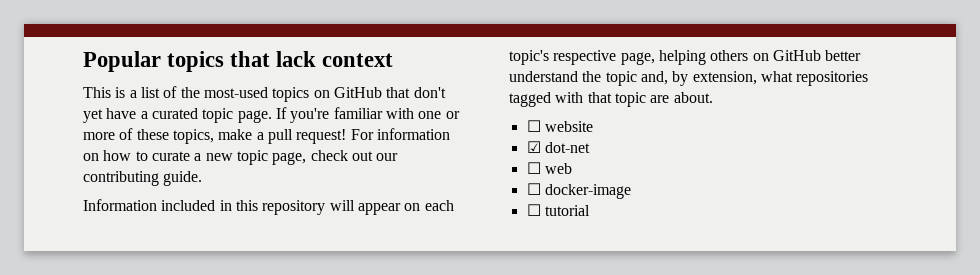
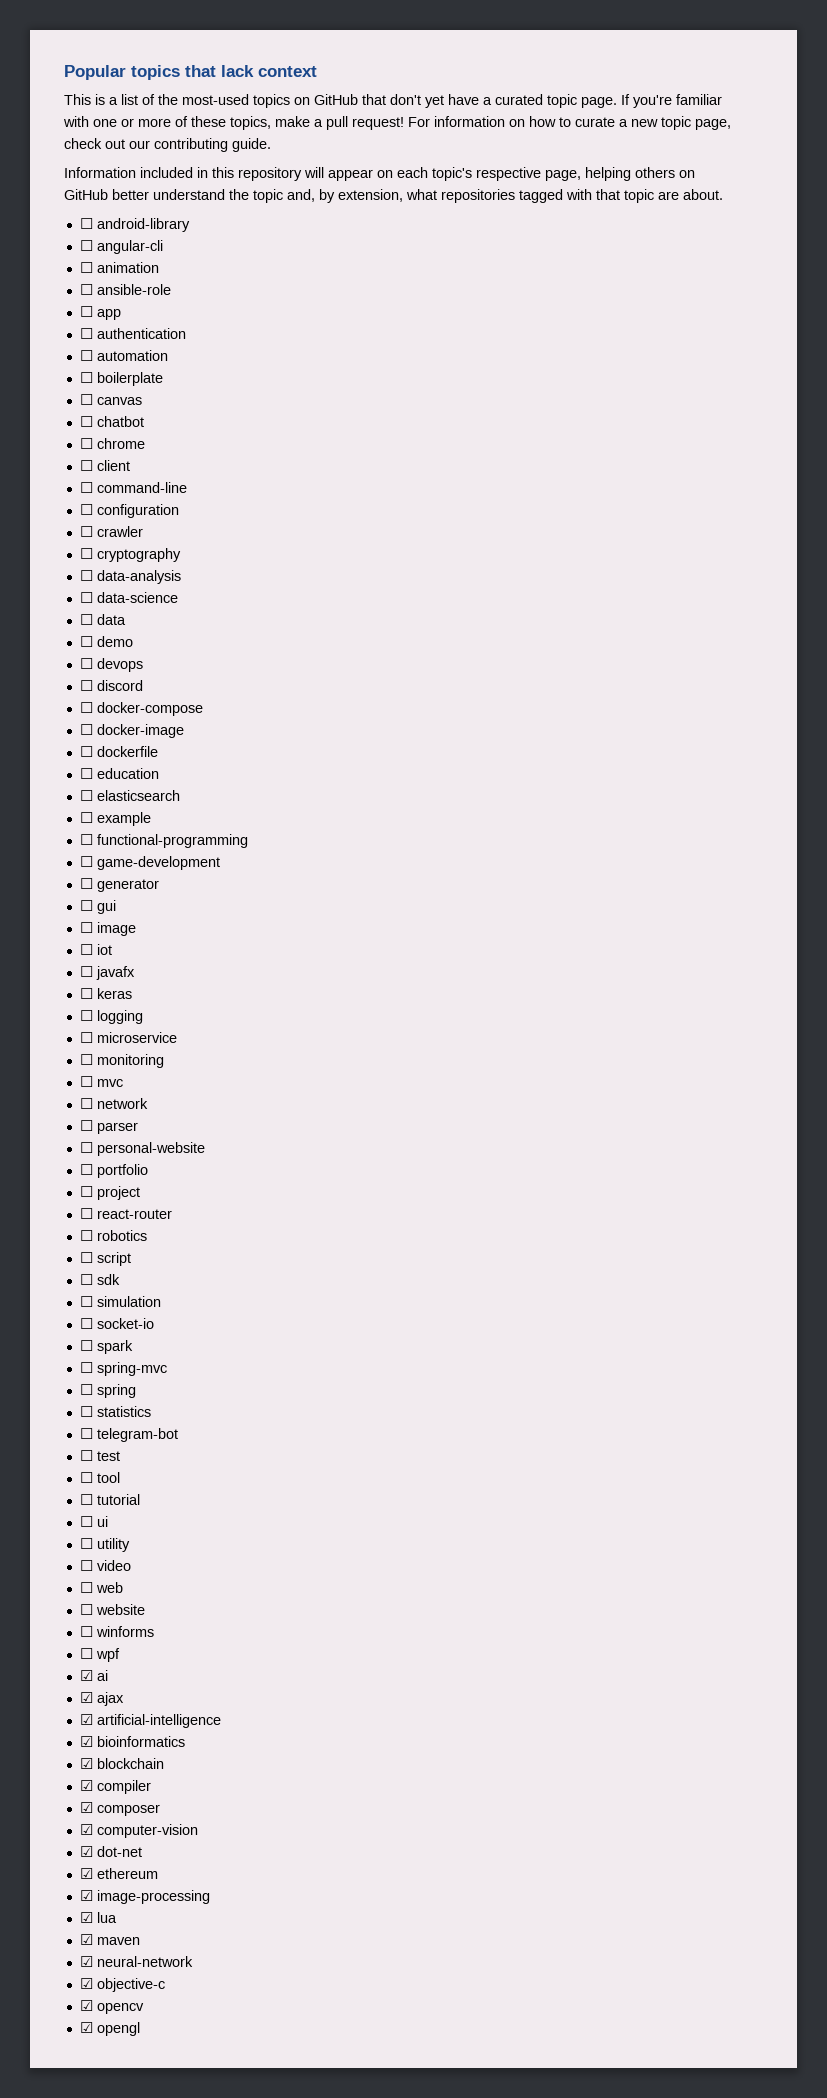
[544,121,593,132] [526,141,590,153] website // ☑ dot-net -> [96,218,190,232] [79,240,163,254] [79,262,159,273] [79,284,171,295] [79,306,121,320] [79,328,186,339] [79,350,168,361] [79,372,163,386] [79,394,142,405] [79,416,144,427] [79,438,145,449] [79,460,130,471] [79,482,187,493] [79,504,179,518] [79,526,143,537] [79,548,181,562] [79,570,181,584] [79,592,178,603] [79,614,126,625] [79,636,133,647] [79,658,143,672] [79,680,143,691] [79,702,203,716] [79,724,184,738] [79,746,158,757] [79,768,159,779] [79,790,180,801] [79,812,151,826] [79,834,248,848] [79,856,220,870] [79,878,159,892] [79,900,116,914] [79,922,136,936] [79,944,112,955] [79,966,135,980] [79,988,132,999] [79,1010,143,1024] [79,1032,177,1043] [79,1054,164,1068] [79,1076,123,1087] [79,1098,148,1109] [79,1120,138,1134] [79,1142,205,1156] [79,1164,148,1178] [79,1186,140,1200] [79,1208,172,1219] [79,1230,147,1241] [79,1252,131,1266] [79,1274,120,1285] [79,1296,161,1307] [79,1318,154,1329] [79,1340,133,1354] [79,1362,167,1376] [79,1384,136,1398] [79,1406,151,1417] [79,1428,178,1442] [79,1450,120,1461] [79,1472,120,1483] [79,1494,140,1505] [79,1516,108,1527] [79,1538,130,1552] [79,1560,131,1571] android-library // ☐ angular-cli // ☐ animation // ☐ ansible-role // ☐ app // ☐ authentication // ☐ automation // ☐ boilerplate // ☐ canvas // ☐ chatbot // ☐ chrome // ☐ client // ☐ command-line // ☐ configuration // ☐ crawler // ☐ cryptography // ☐ data-analysis // ☐ data-science // ☐ data // ☐ demo // ☐ devops // ☐ discord // ☐ docker-compose // ☐ docker-image // ☐ dockerfile // ☐ education // ☐ elasticsearch // ☐ example // ☐ functional-programming // ☐ game-development // ☐ generator // ☐ gui // ☐ image // ☐ iot // ☐ javafx // ☐ keras // ☐ logging // ☐ microservice // ☐ monitoring // ☐ mvc // ☐ network // ☐ parser // ☐ personal-website // ☐ portfolio // ☐ project // ☐ react-router // ☐ robotics // ☐ script // ☐ sdk // ☐ simulation // ☐ socket-io // ☐ spark // ☐ spring-mvc // ☐ spring // ☐ statistics // ☐ telegram-bot // ☐ test // ☐ tool // ☐ tutorial // ☐ ui // ☐ utility // ☐ video
[544,184,631,199] [526,204,590,216] docker-image // ☐ tutorial -> [95,1604,145,1615] [79,1626,154,1637] [79,1648,120,1662] [79,1670,108,1681] [79,1692,124,1706] [79,1714,221,1728] [79,1736,185,1747] [79,1758,164,1769] [79,1780,151,1794] [79,1802,160,1816] [79,1824,198,1838] [79,1846,142,1857] [79,1868,158,1879] [79,1890,210,1904] [79,1912,117,1923] [79,1934,140,1945] [79,1956,193,1967] [79,1978,165,1992] [79,2000,144,2014] [79,2022,140,2036] website // ☐ winforms // ☐ wpf // ☑ ai // ☑ ajax // ☑ artificial-intelligence // ☑ bioinformatics // ☑ blockchain // ☑ compiler // ☑ composer // ☑ computer-vision // ☑ dot-net // ☑ ethereum // ☑ image-processing // ☑ lua // ☑ maven // ☑ neural-network // ☑ objective-c // ☑ opencv // ☑ opengl

